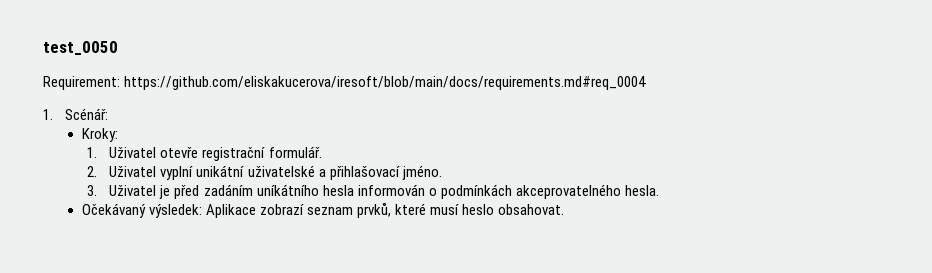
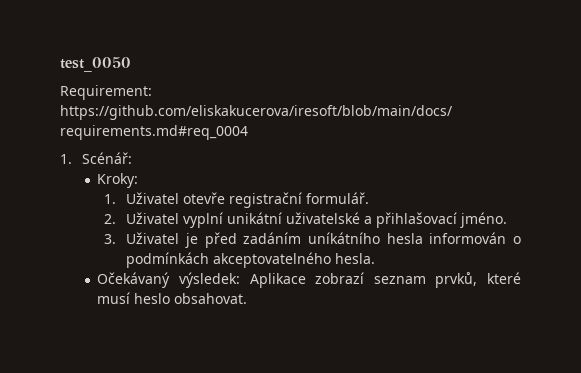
[515,184,621,199] akceprovatelného -> [213,252,332,268] akceptovatelného

